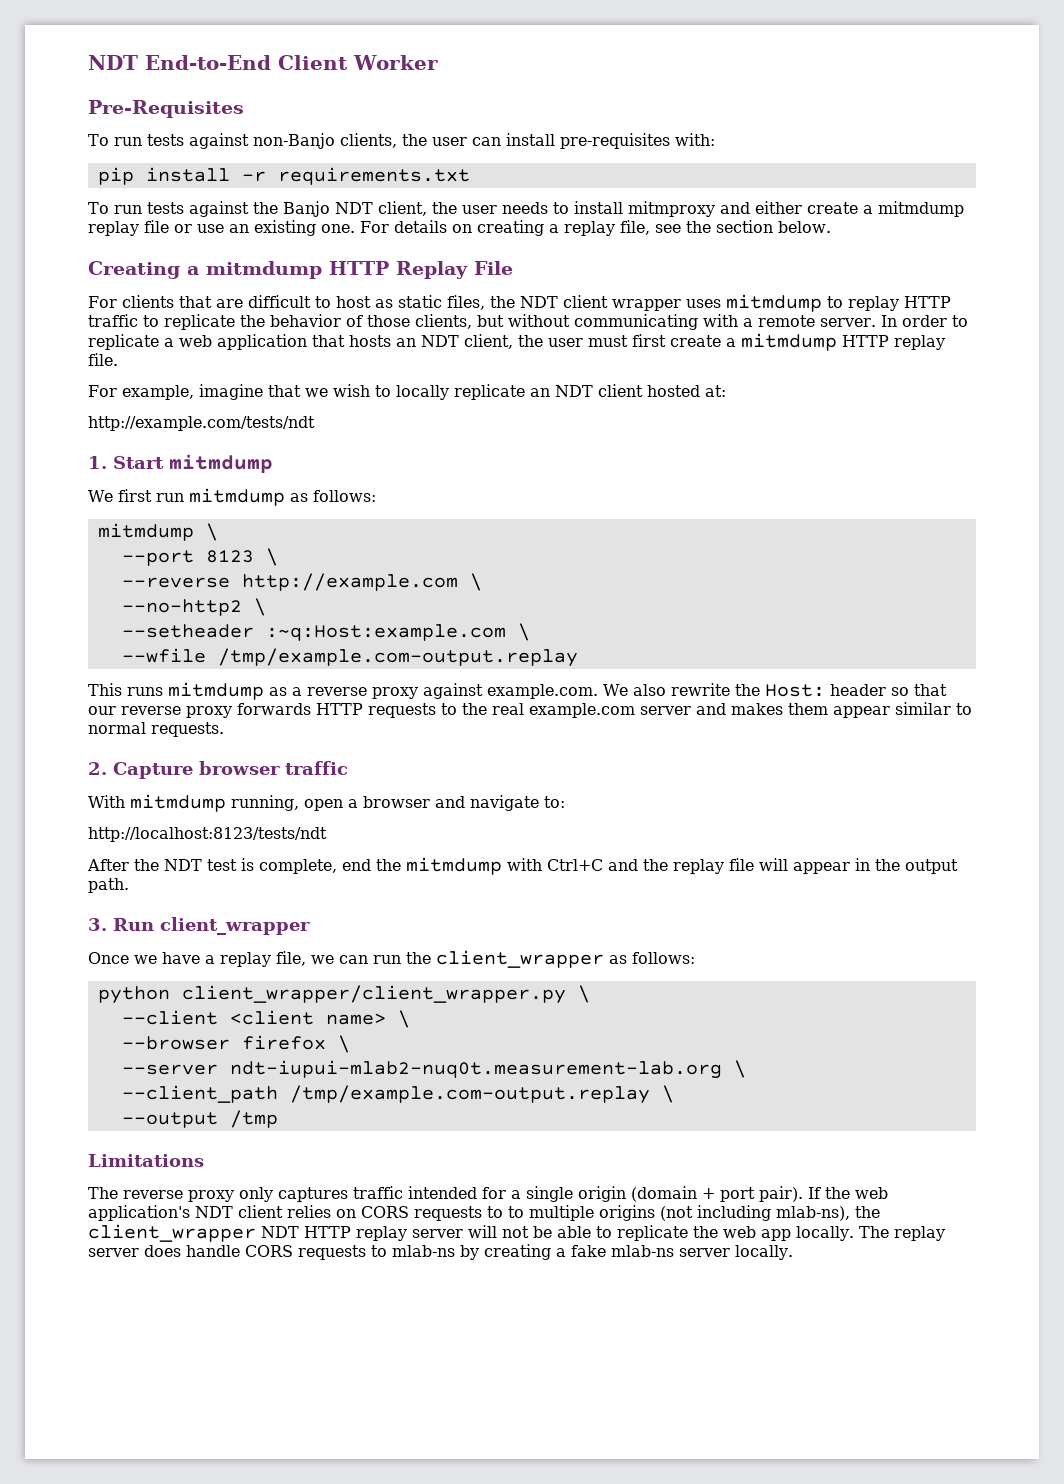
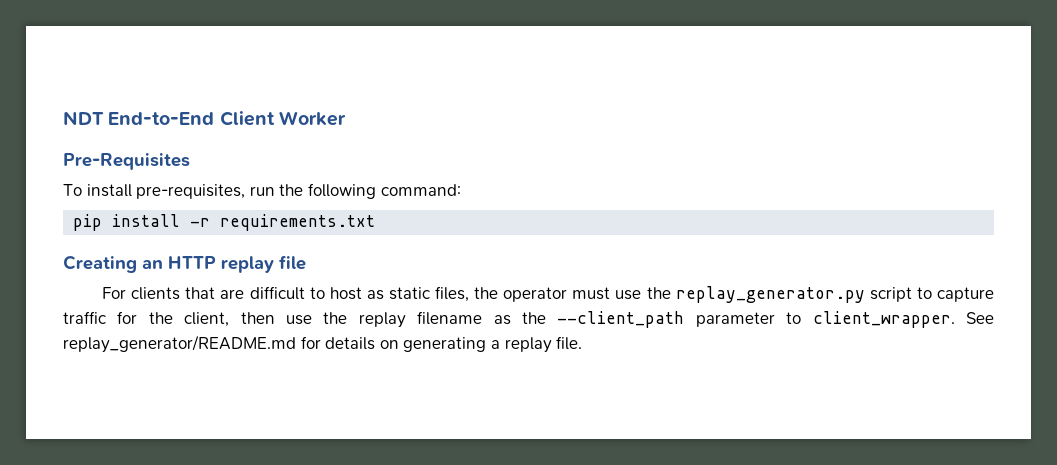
[113,133,715,149] [97,167,470,185] [88,201,964,217] [88,220,831,236] [88,261,513,279] run tests against non-Banjo clients, the user can install pre-requisites with: // pip install -r requirements.txt // To run tests against the Banjo NDT client, the user needs to install mitmproxy and either create a mitmdump replay file or use an existing one. For details on creating a replay file, see the section below. // Creating a mitmdump HTTP Replay File -> [86,183,461,199] [73,214,376,231] [63,255,306,273] install pre-requisites, run the following command: // pip install -r requirements.txt // Creating an HTTP replay file
[519,294,951,312] [88,314,968,330] [88,333,945,351] [88,353,118,366] [88,384,726,400] [88,416,315,431] [88,454,273,474] [88,488,376,506] [97,523,218,541] [121,548,278,566] [121,573,482,591] [121,598,266,616] [121,623,530,641] [121,648,578,667] [88,682,947,700] [88,702,972,718] [88,722,224,737] [88,761,348,779] [88,794,565,812] [88,827,327,842] [87,857,958,875] [88,878,129,893] [88,917,310,935] [88,950,695,968] [97,985,590,1004] [121,1010,410,1028] [121,1035,350,1053] [121,1060,746,1079] [121,1085,674,1104] [121,1110,278,1128] [88,1154,204,1167] [88,1186,888,1202] [88,1205,880,1221] [88,1224,945,1242] [88,1244,793,1260] NDT client wrapper uses mitmdump to replay HTTP traffic to replicate the behavior of those clients, but without communicating with a remote server. In order to replicate a web application that hosts an NDT client, the user must first create a mitmdump HTTP replay file. // For example, imagine that we wish to locally replicate an NDT client hosted at: // http://example.com/tests/ndt // 1. Start mitmdump // We first run mitmdump as follows: // mitmdump \ // --port 8123 \ // --reverse http://example.com \ // --no-http2 \ // --setheader :~q:Host:example.com \ // --wfile /tmp/example.com-output.replay // This runs mitmdump as a reverse proxy against example.com. We also rewrite the Host: header so that our reverse proxy forwards HTTP requests to the real example.com server and makes them appear similar to normal requests. // 2. Capture browser traffic // With mitmdump running, open a browser and navigate to: // http://localhost:8123/tests/ndt // After the NDT test is complete, end the mitmdump with Ctrl+C and the replay file will appear in the output path. // 3. Run client_wrapper // Once we have a replay file, we can run the client_wrapper as follows: // python client_wrapper/client_wrapper.py \ // --client <client name> \ // --browser firefox \ // --server ndt-iupui-mlab2-nuq0t.measurement-lab.org \ // --client_path /tmp/example.com-output.replay \ // --output /tmp // Limitations // The reverse proxy only captures traffic intended for a single origin (domain + port pair). If the web application's NDT client relies on CORS requests to to multiple origins (not including mlab-ns), the client_wrapper NDT HTTP replay server will not be able to replicate the web app locally. The replay server does handle CORS requests to mlab-ns by creating a fake mlab-ns server locally. -> [503,286,994,303] [63,311,994,328] [63,335,583,353] operator must use the replay_generator.py script to capture traffic for the client, then use the replay filename as the --client_path parameter to client_wrapper. See replay_generator/README.md for details on generating a replay file.

